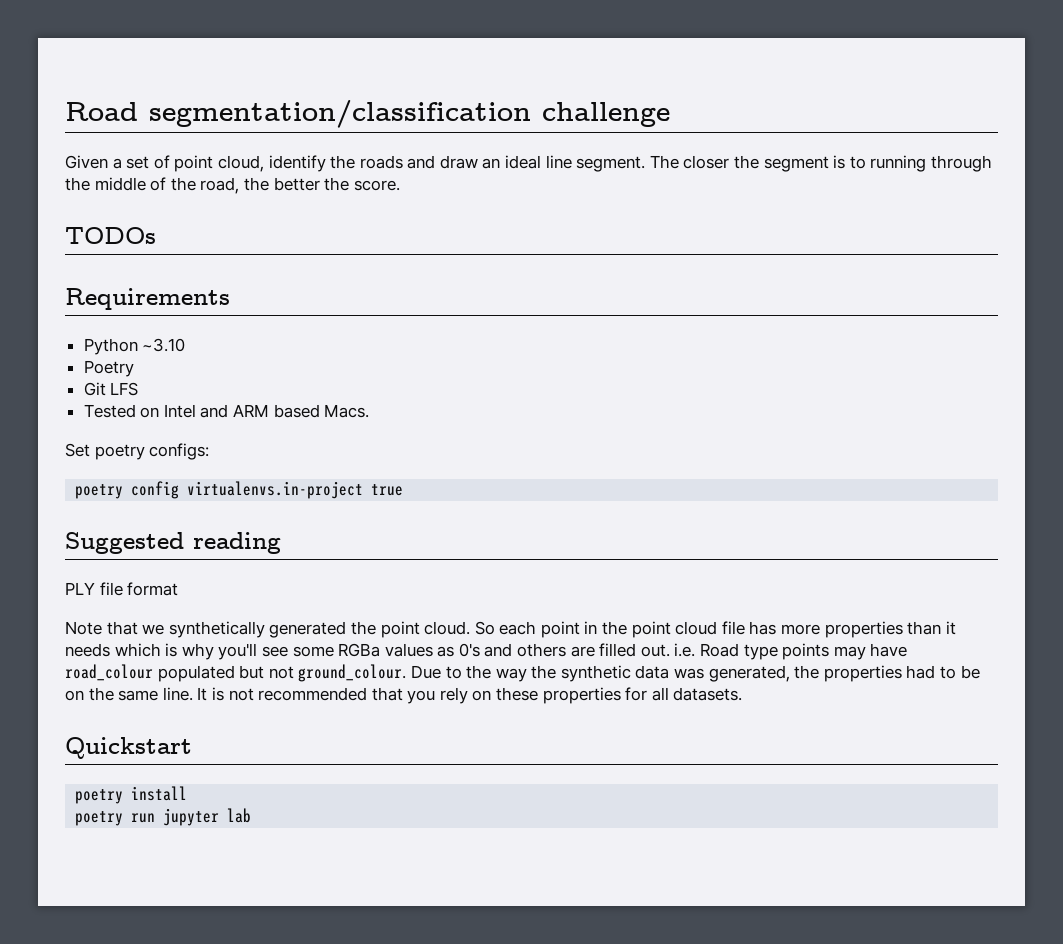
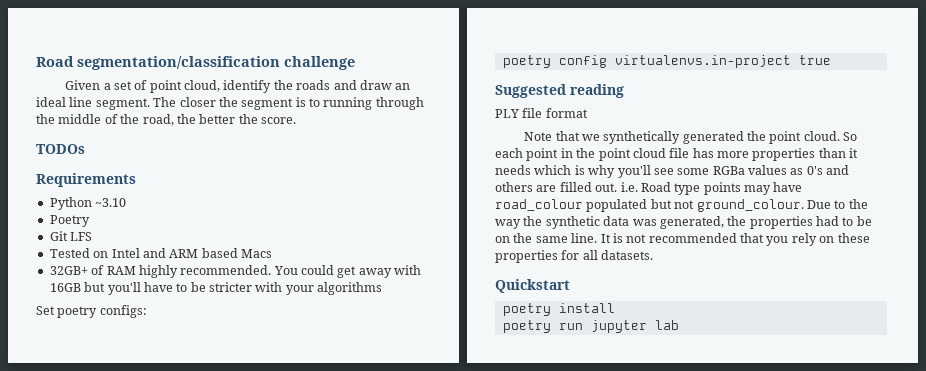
[324,404,370,418] Macs. -> [241,249,272,258] [49,265,422,278] [49,282,383,295] Macs // 32GB+ of RAM highly recommended. You could get away with 16GB but you'll have to be stricter with your algorithms

